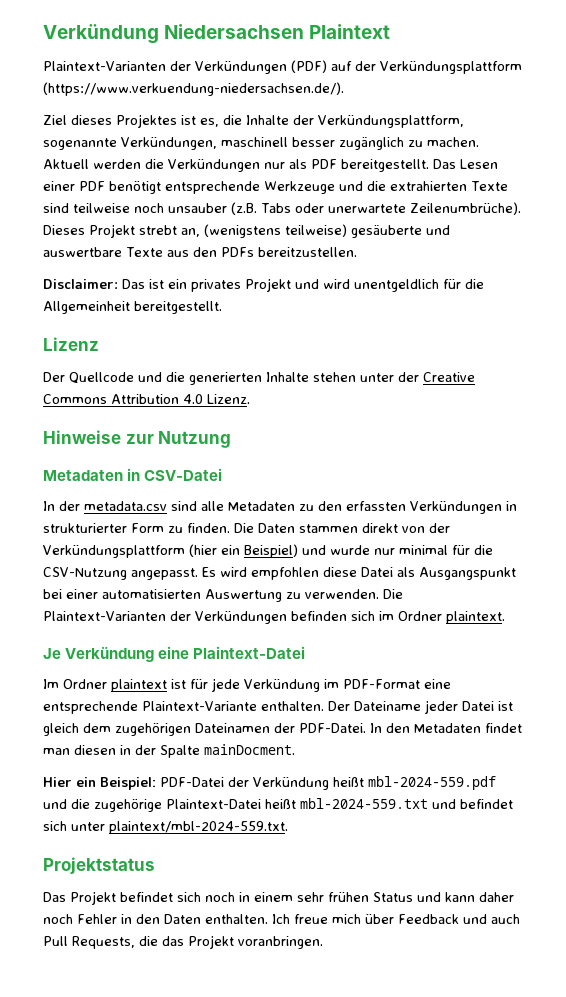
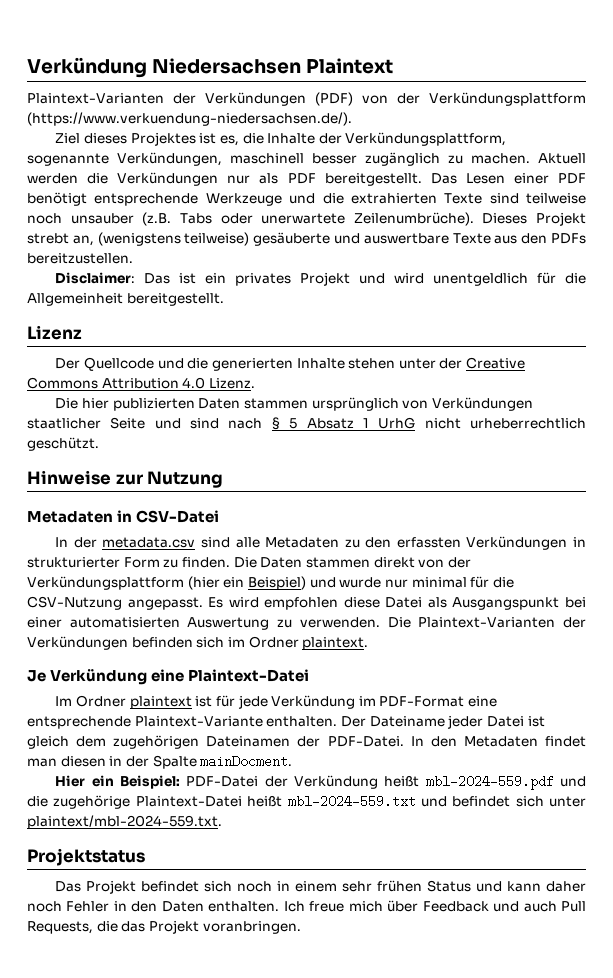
[331,61,352,71] auf -> [362,95,388,104] von
(250, 399) none -> [55,397,533,411] [27,417,586,430] [27,437,99,451] // Die hier publizierten Daten stammen ursprünglich von Verkündungen staatlicher Seite und sind nach § 5 Absatz 1 UrhG nicht urheberrechtlich geschützt.

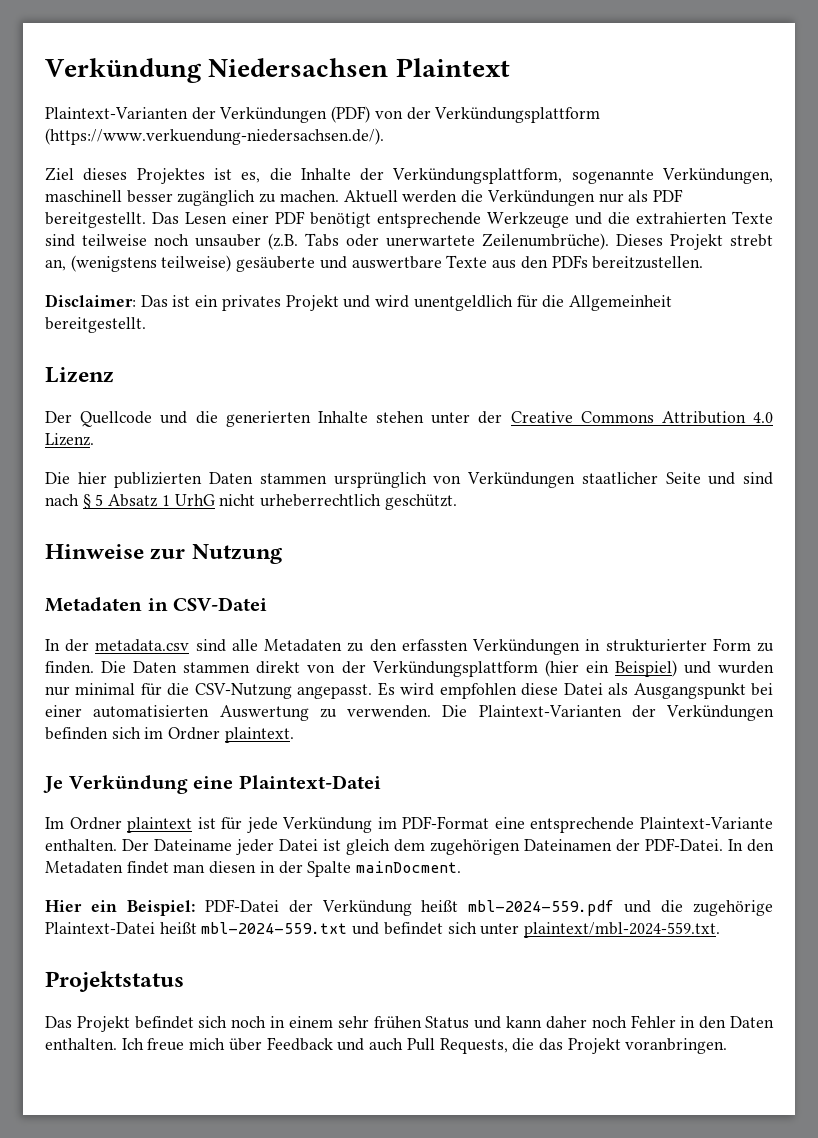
[339,577,382,588] wurde -> [718,661,775,674] wurden

